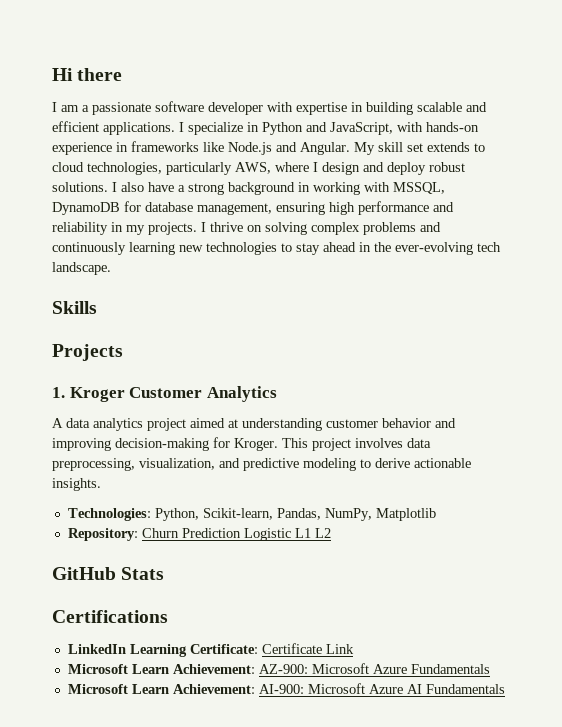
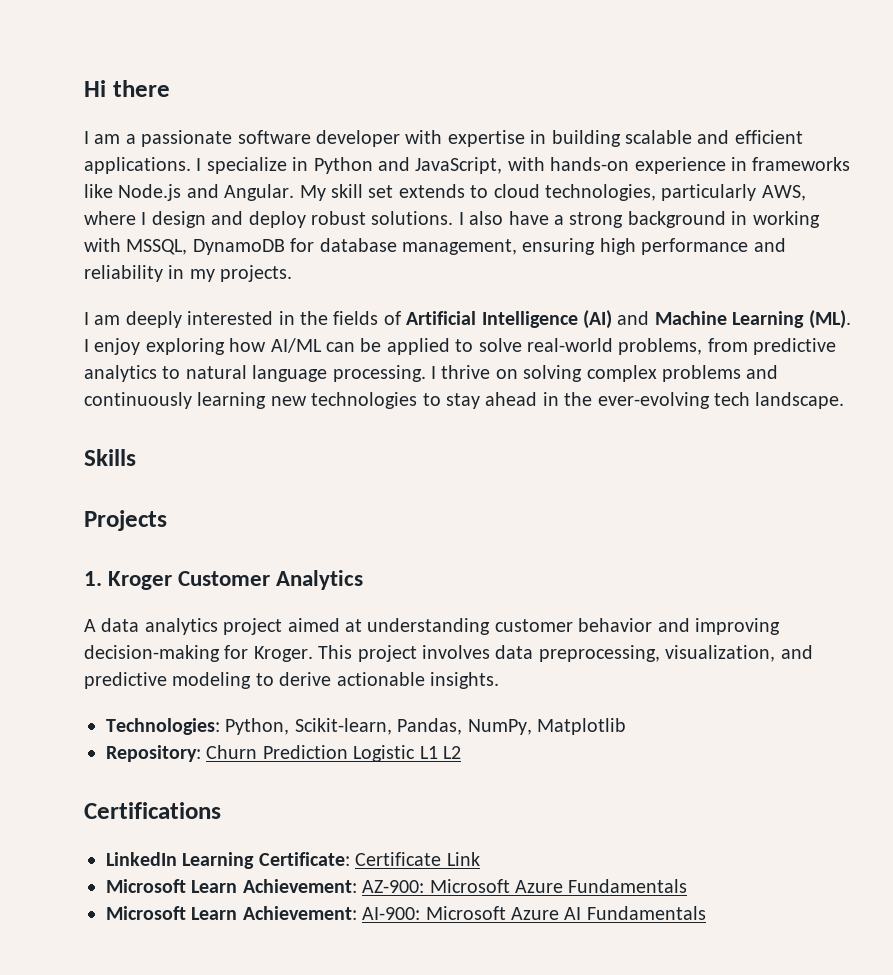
(197, 228) none -> [84,310,851,329] [84,338,837,355] [84,365,426,382] // I am deeply interested in the fields of Artificial Intelligence (AI) and Machine Learning (ML). I enjoy exploring how AI/ML can be applied to solve real-world problems, from predictive analytics to natural language processing.
[52,567,165,580] // GitHub Stats -> (461, 752) none

